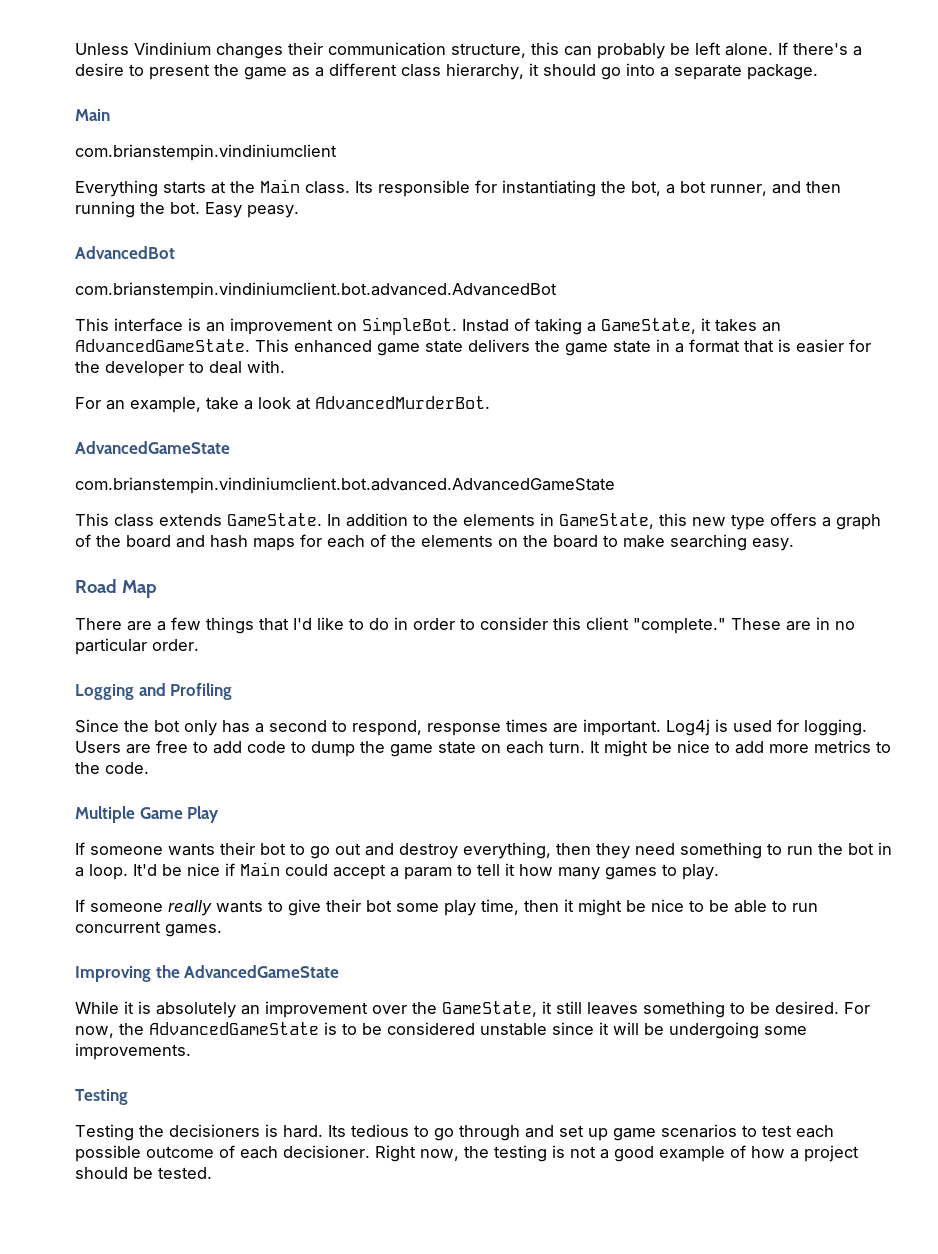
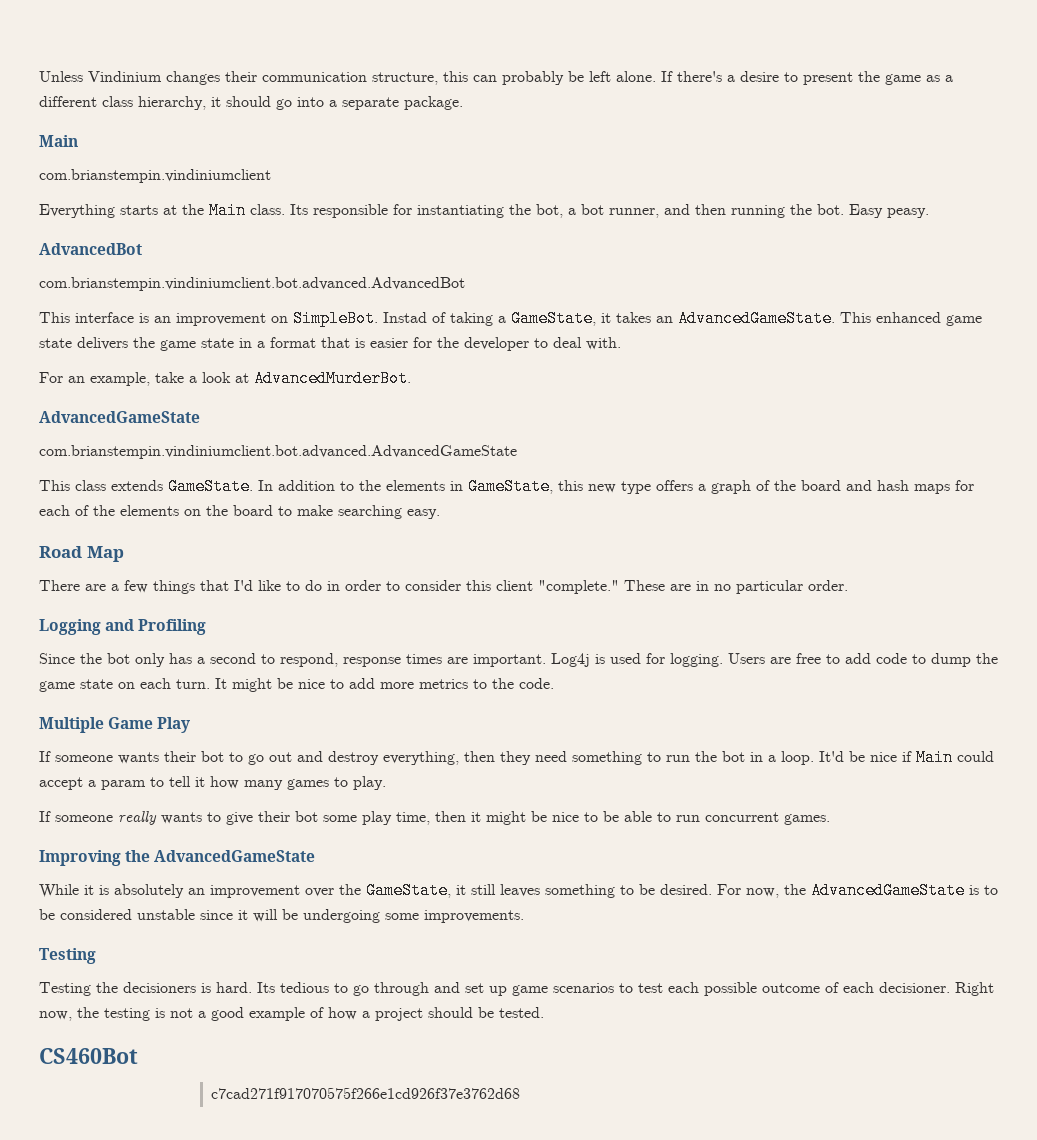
(212, 1173) none -> [39,1048,138,1064] [211,1087,521,1099] // CS460Bot // c7cad271f917070575f266e1cd926f37e3762d68

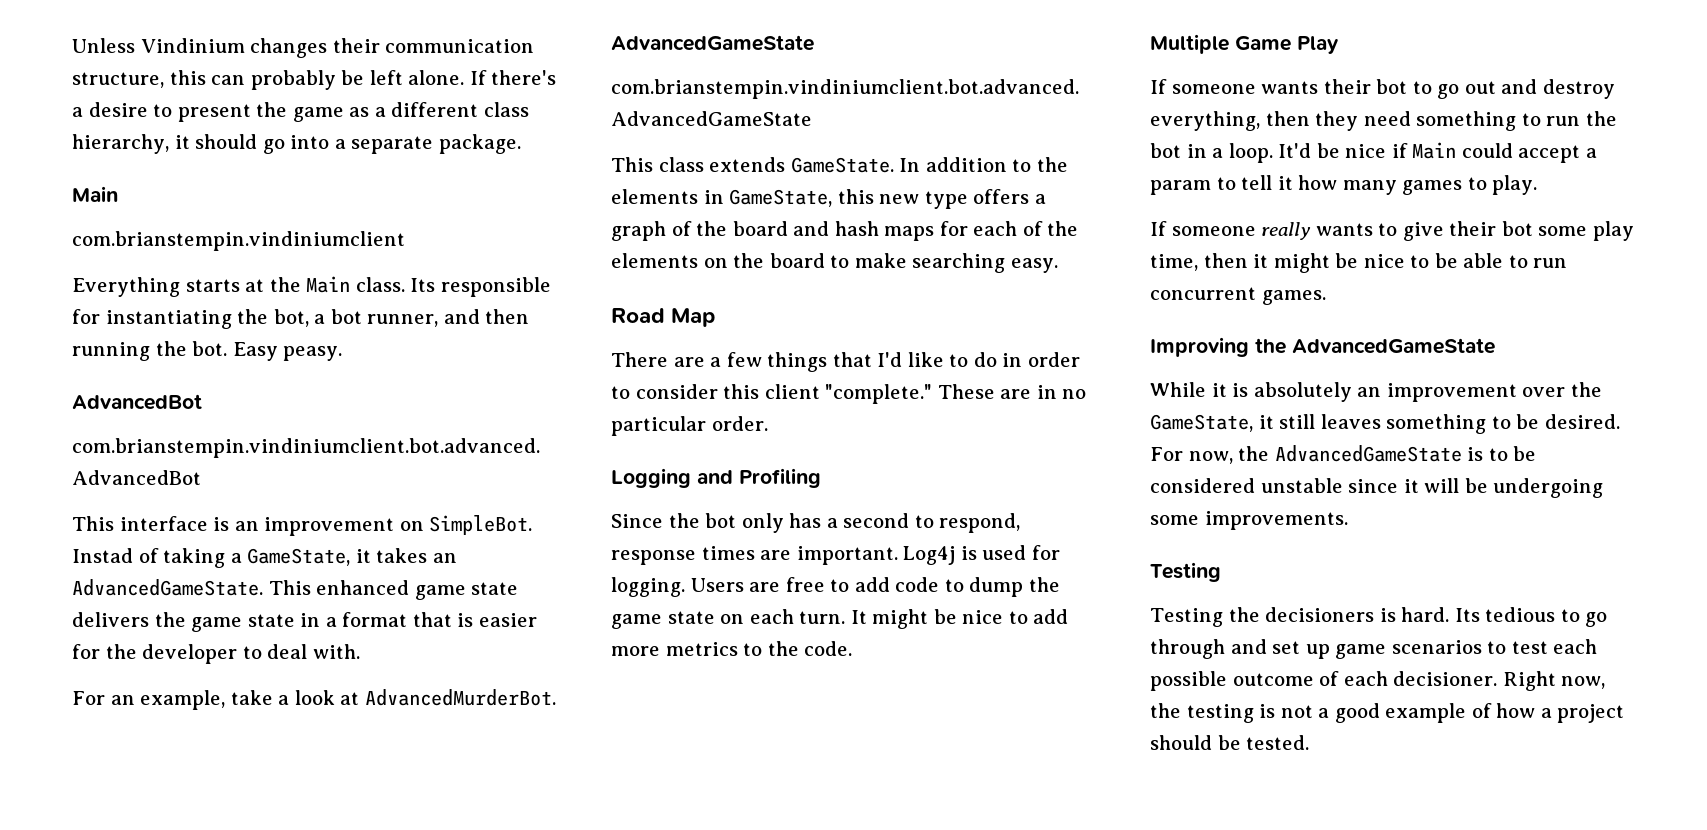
[39,1048,138,1064] [211,1087,521,1099] // CS460Bot // c7cad271f917070575f266e1cd926f37e3762d68 -> (1310, 742) none

